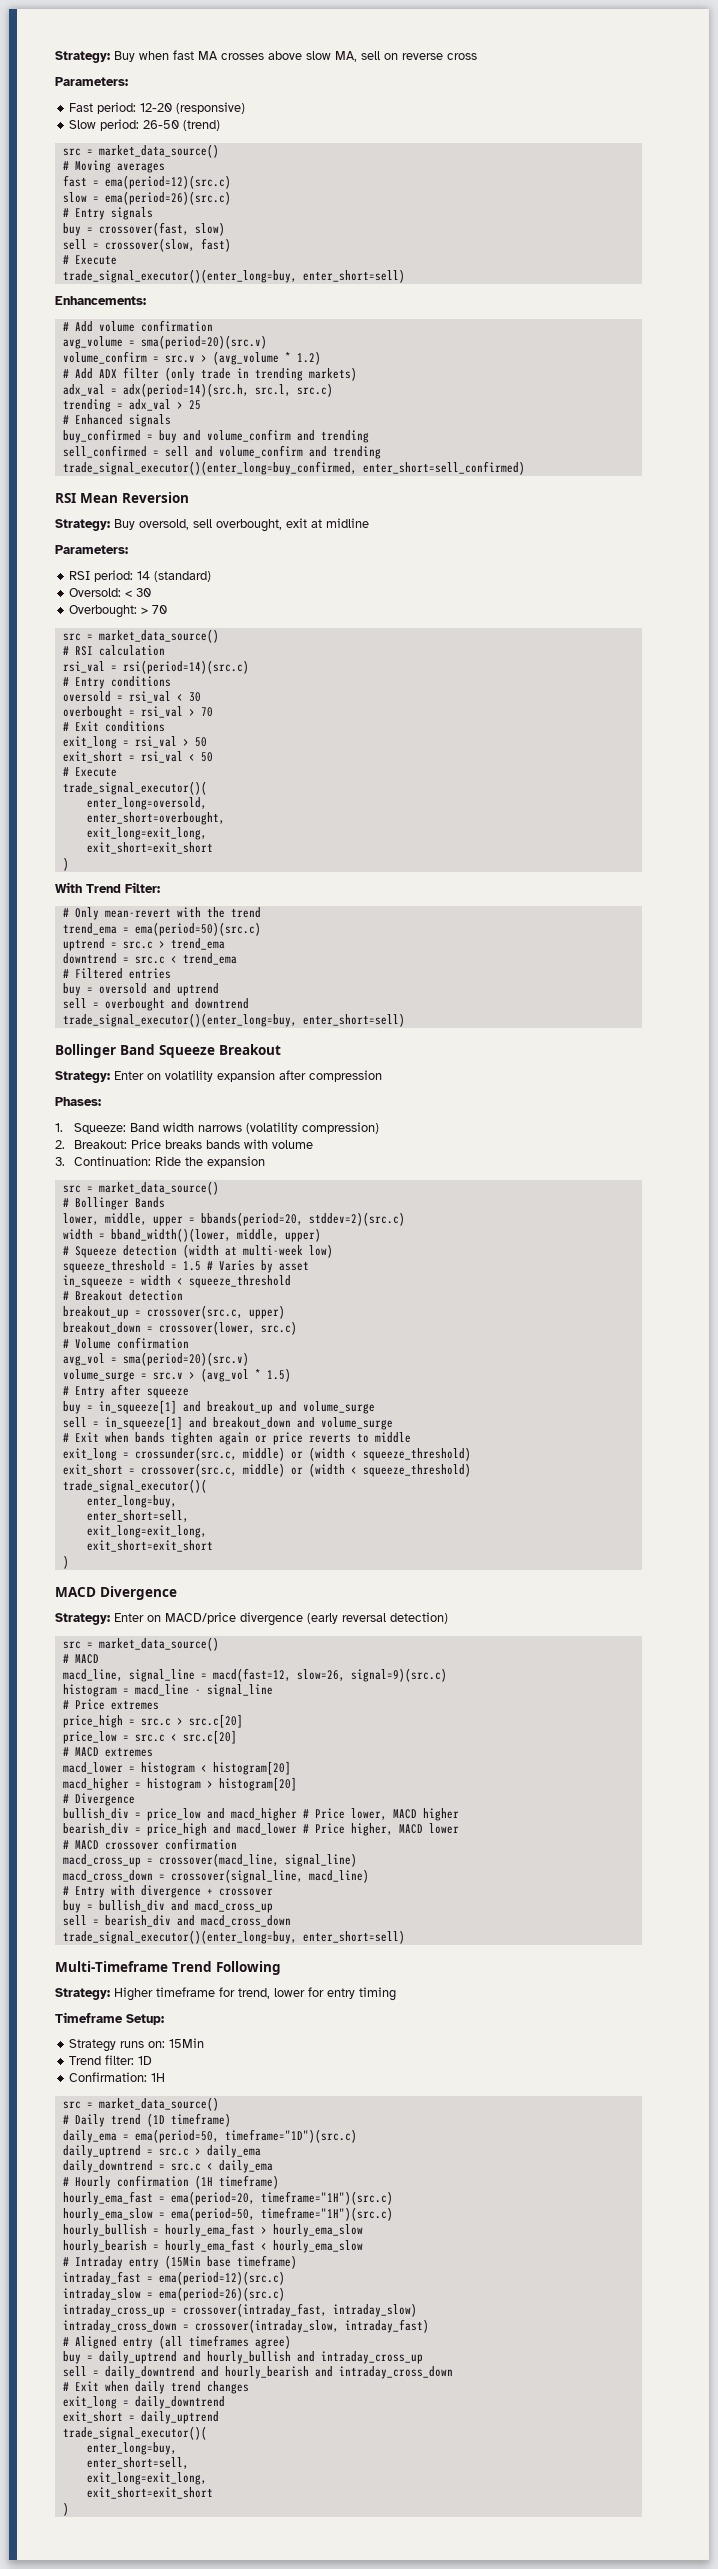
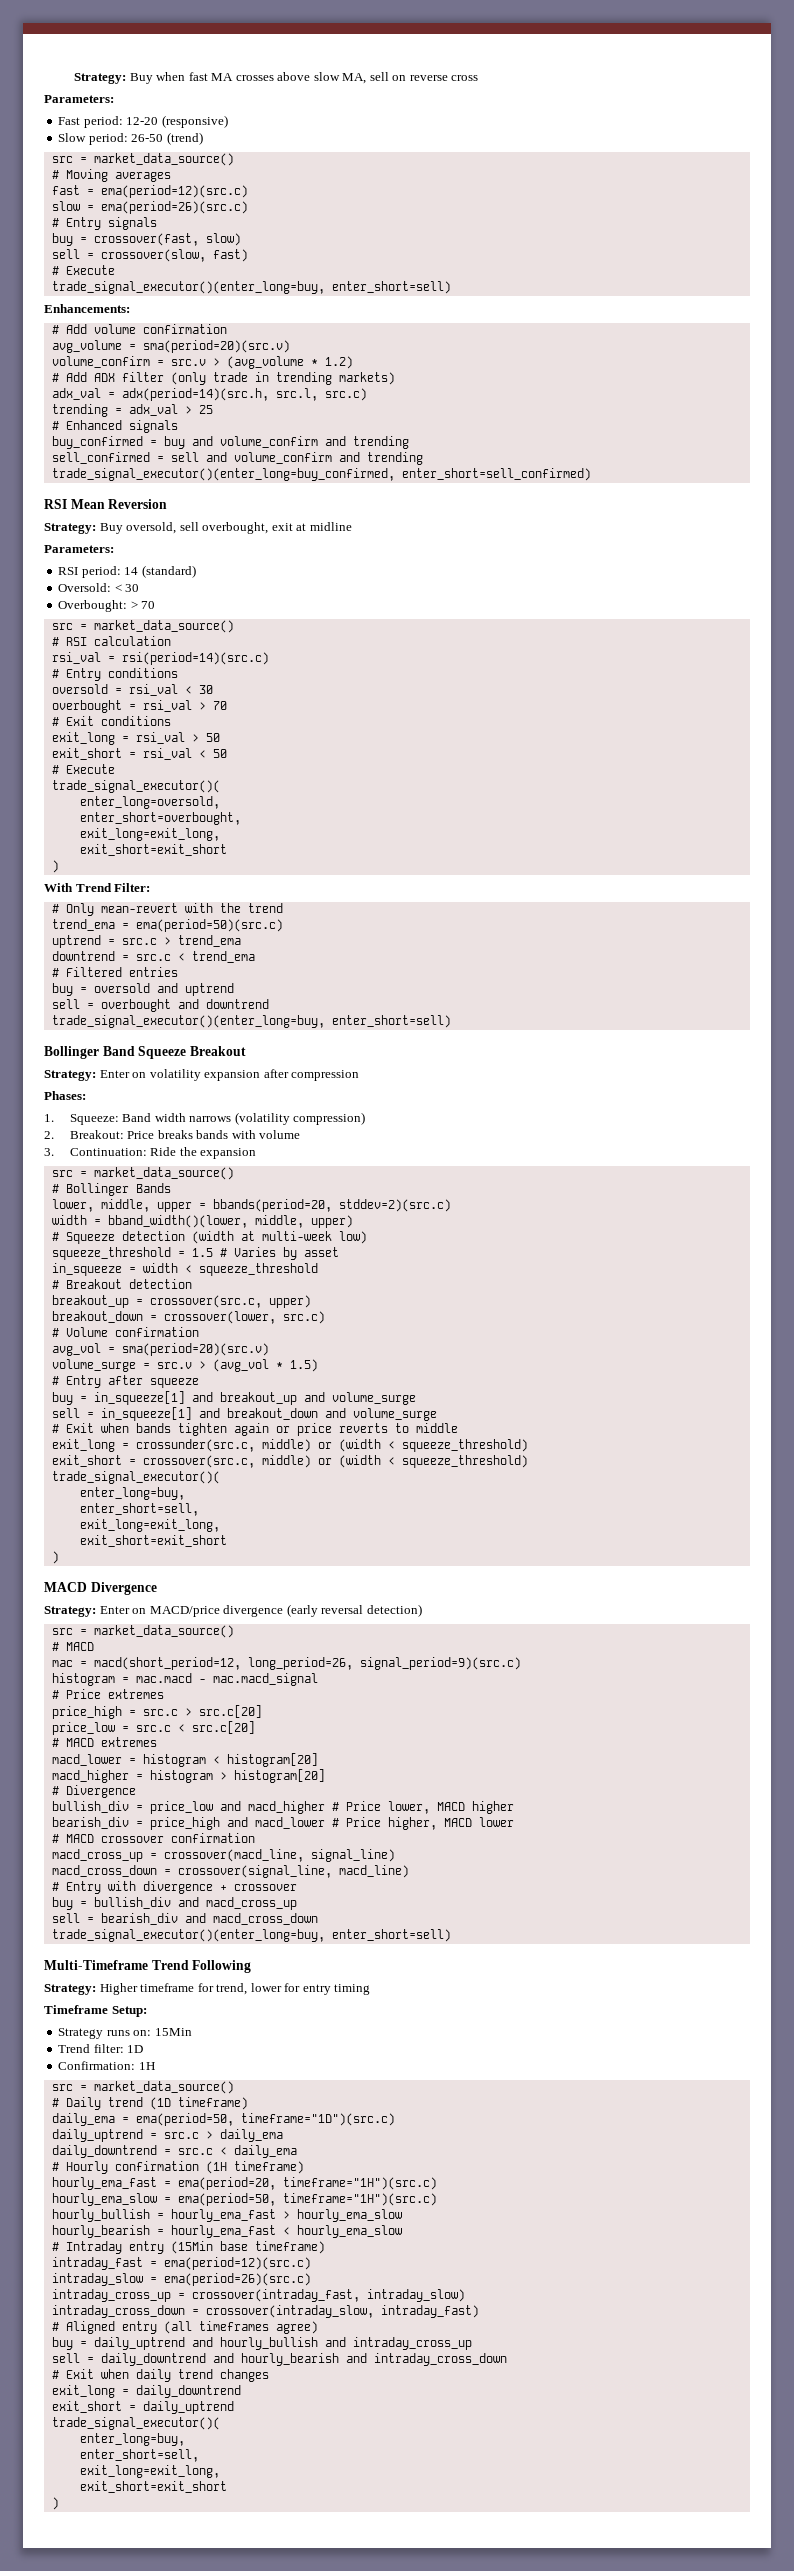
[62,1668,447,1682] macd_line, signal_line = macd(fast=12, slow=26, signal=9)(src.c) -> [51,1657,521,1670] mac = macd(short_period=12, long_period=26, signal_period=9)(src.c)
[134,1684,273,1697] macd_line - signal_line -> [135,1673,318,1686] mac.macd - mac.macd_signal

